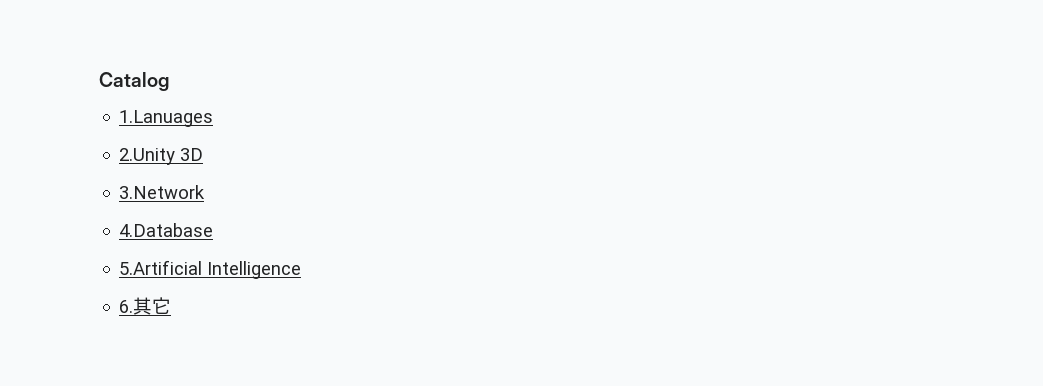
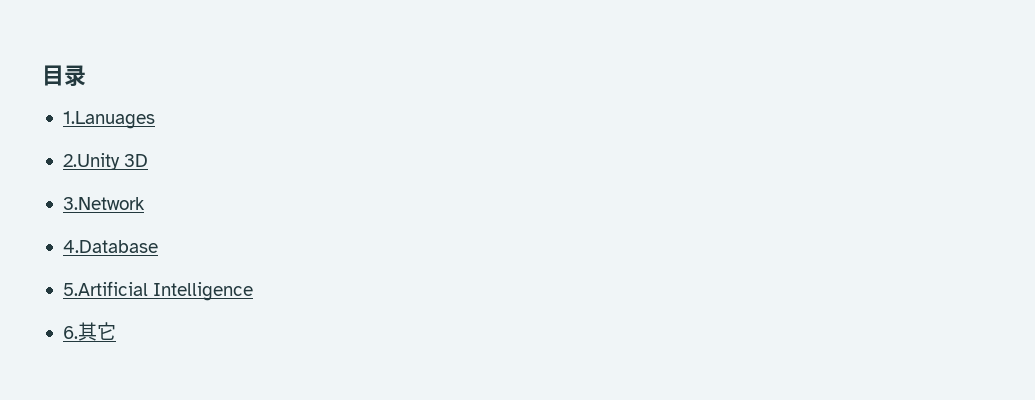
[99,72,169,91] Catalog -> [42,65,86,87] 目录

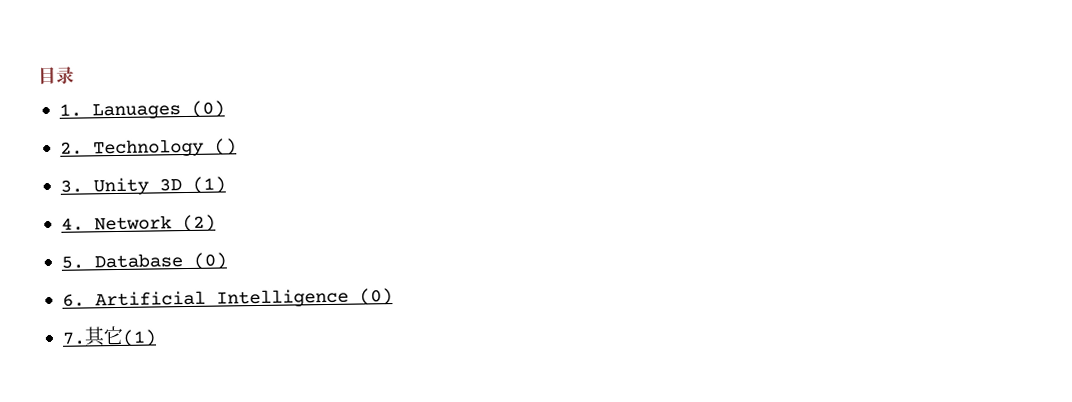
[62,111,155,129] [62,153,149,170] [62,197,145,210] [62,240,158,253] [62,281,254,301] [62,322,116,341] 1.Lanuages // 2.Unity 3D // 3.Network // 4.Database // 5.Artificial Intelligence // 6.其它 -> [58,100,225,120] [59,138,237,158] [59,176,226,196] [60,214,216,233] [60,252,227,270] [61,288,393,308] [61,325,157,347] 1. Lanuages (0) // 2. Technology () // 3. Unity 3D (1) // 4. Network (2) // 5. Database (0) // 6. Artificial Intelligence (0) // 7.其它(1)

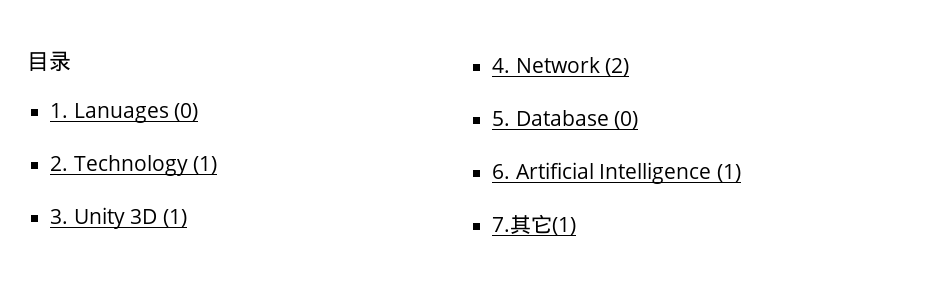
[213,138,237,156] () -> [193,156,218,174] (1)
[358,288,393,306] (0) -> [717,164,742,182] (1)

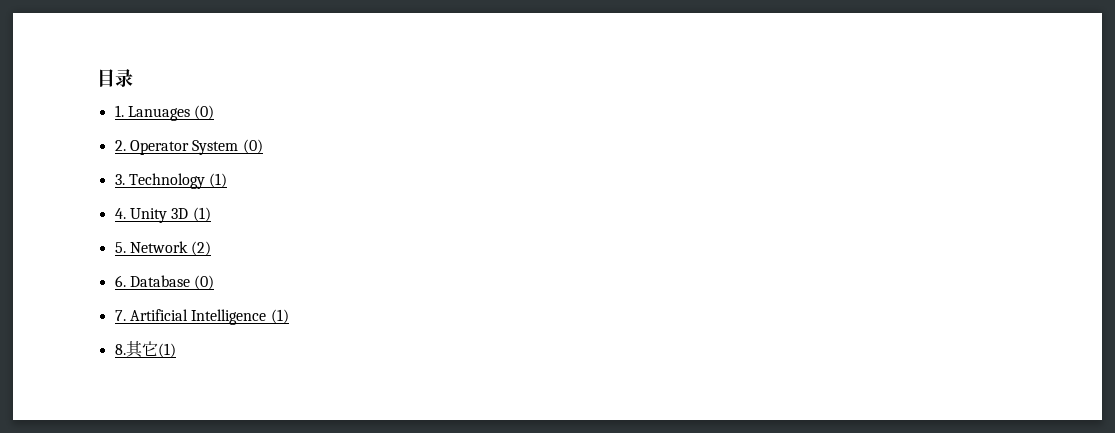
(69, 163) none -> [129,139,263,155] [114,174,125,185] Operator System (0) // 3.
[50,209,69,224] 3. -> [114,208,126,219] 4.
[492,58,511,73] 4. -> [114,242,126,253] 5.
[492,111,511,126] 5. -> [114,275,126,287] 6.
[492,164,511,179] 6. -> [114,310,126,321] 7.
[492,217,511,232] 7. -> [114,344,126,355] 8.

